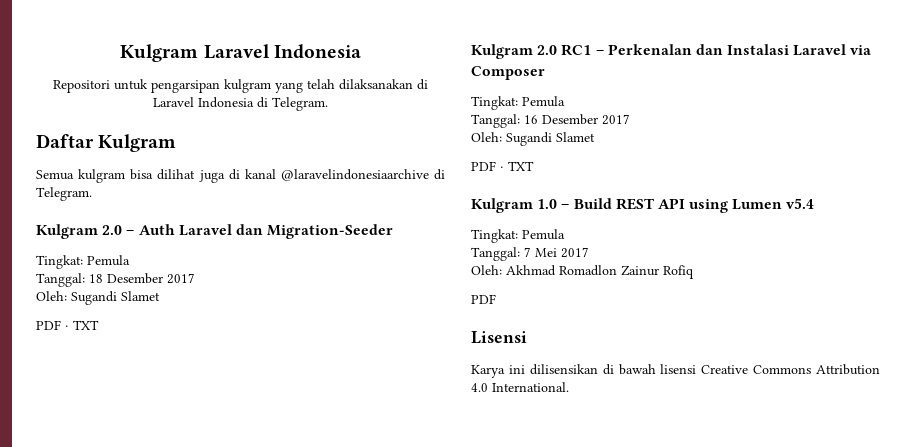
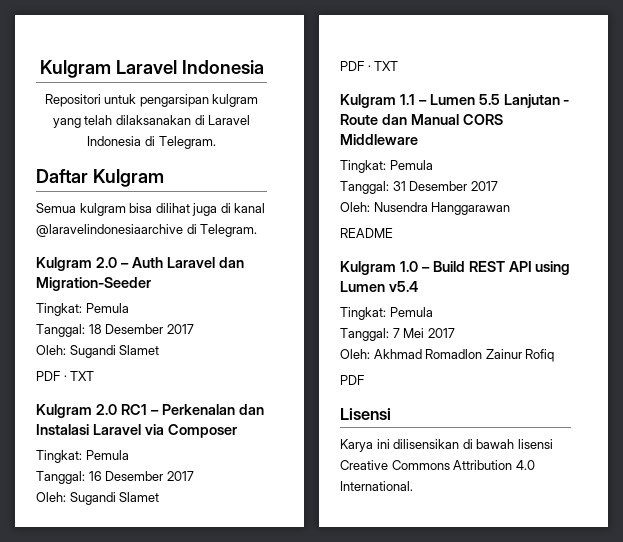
(534, 166) none -> [340,94,570,108] [340,114,503,125] [340,134,418,145] [340,160,433,173] [340,181,498,194] [340,202,511,215] [340,228,393,238] // Kulgram 1.1 – Lumen 5.5 Lanjutan - Route dan Manual CORS Middleware // Tingkat: Pemula // Tanggal: 31 Desember 2017 // Oleh: Nusendra Hanggarawan // README

